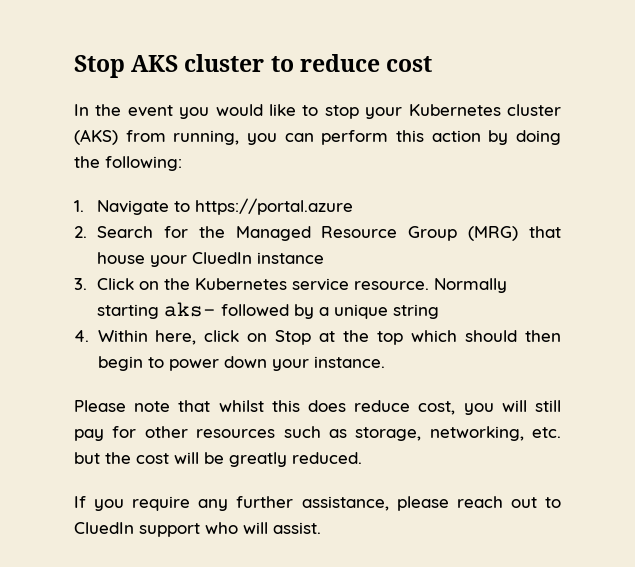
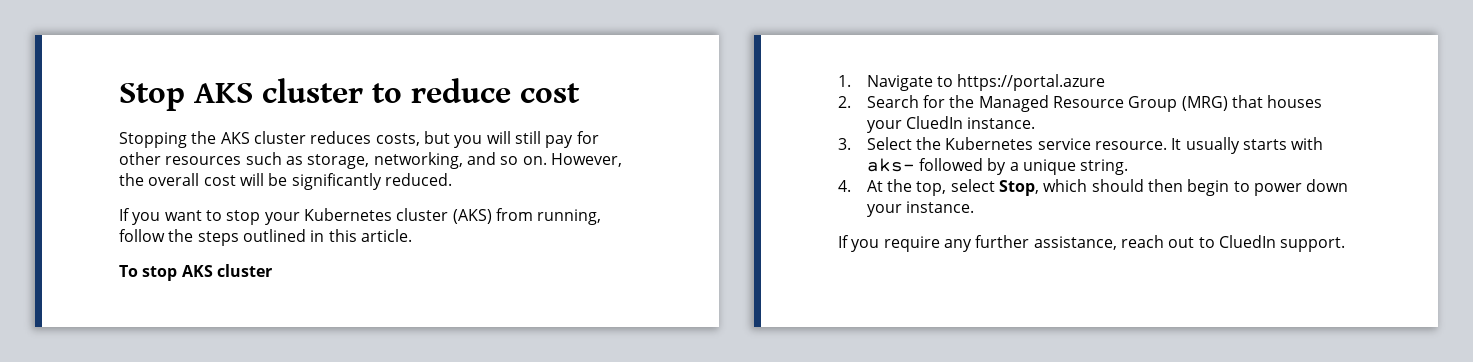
[74,104,296,119] In the event you would like -> [119,131,599,148] [119,152,622,169] [119,173,452,190] [119,208,202,225] Stopping the AKS cluster reduces costs, but you will still pay for other resources such as storage, networking, and so on. However, the overall cost will be significantly reduced. // If you want
[246,130,561,145] [74,156,182,171] you can perform this action by doing the following: -> [119,229,412,246] [119,264,272,281] follow the steps outlined in this article. // To stop AKS cluster
[96,252,145,264] house -> [1267,95,1323,108] houses
[256,252,324,264] instance -> [967,117,1036,129] instance.
[96,278,159,290] Click on -> [866,137,912,150] Select
[433,278,507,293] [96,304,159,319] Normally starting -> [1171,137,1324,154] It usually starts with
[392,304,439,319] string -> [1080,159,1129,175] string.
[97,330,404,345] Within here, click on Stop at the top -> [866,179,1040,196] At the top, select Stop,
[74,400,561,415] [74,426,561,441] [74,452,362,467] // Please note that whilst this does reduce cost, you will still pay for other resources such as storage, networking, etc. but the cost will be greatly reduced. -> (975, 207) none
[396,496,449,511] please -> (1117, 243) none
[139,522,321,537] support who will assist. -> [1280,237,1346,252] support.

